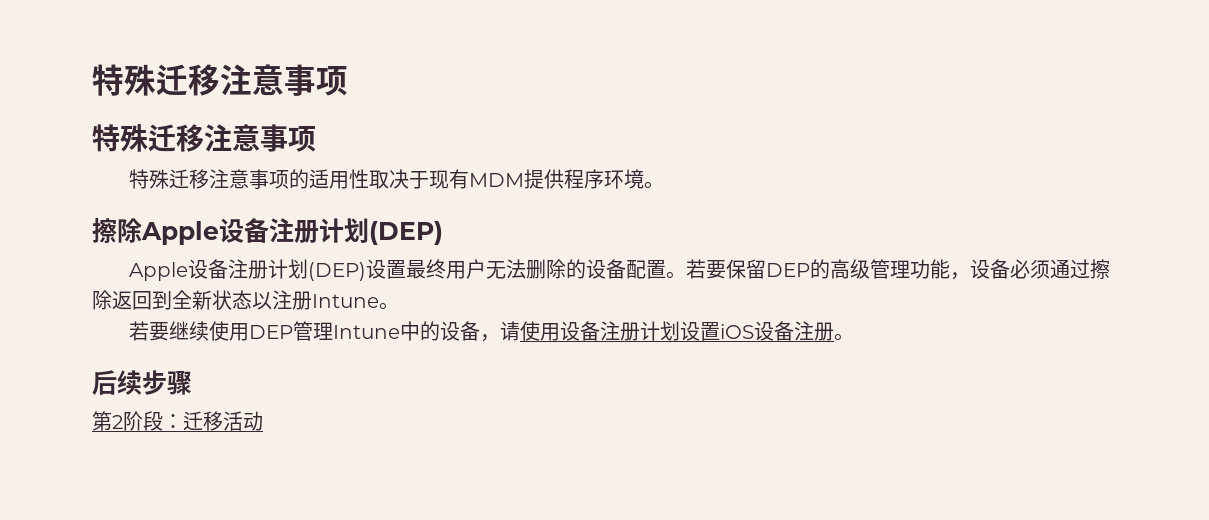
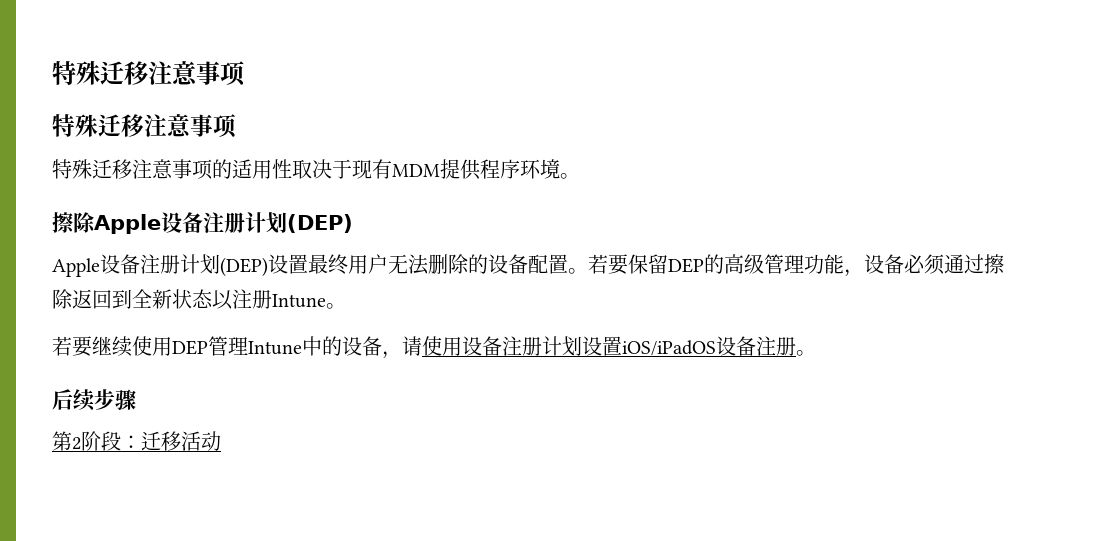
[720,324,755,339] iOS -> [622,340,716,356] iOS/iPadOS

